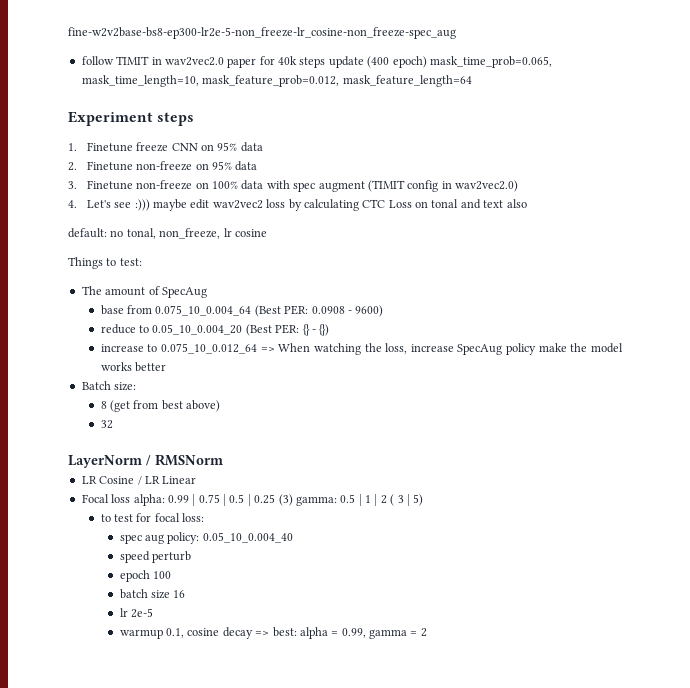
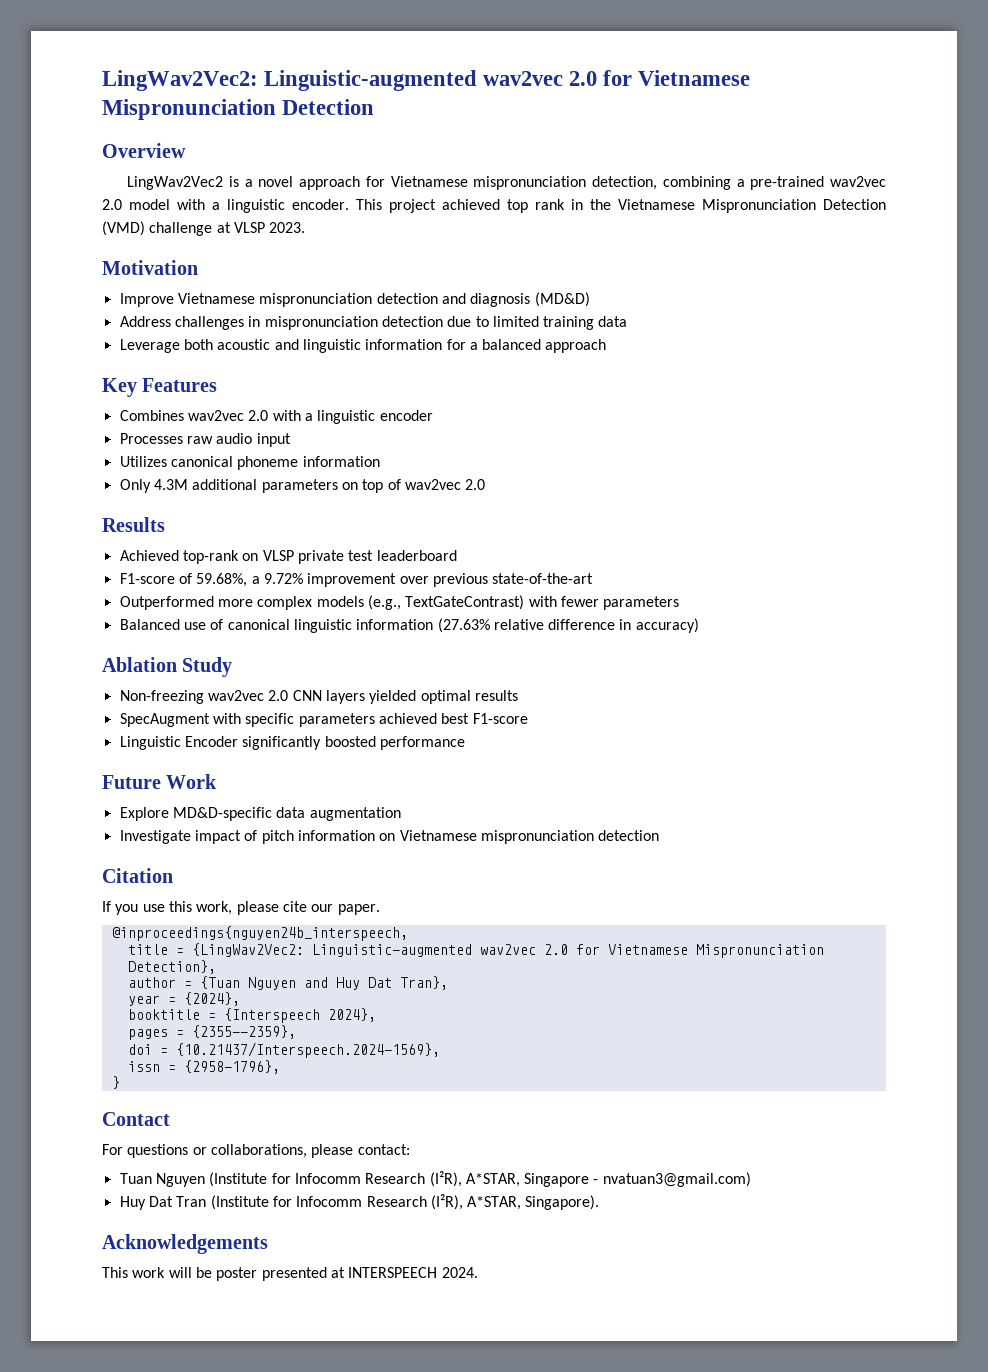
[68,27,456,39] [81,56,552,68] [81,75,472,87] [68,111,195,126] [68,142,263,152] [68,161,258,171] [68,180,519,192] [68,199,527,211] [68,228,267,239] [68,257,142,269] [81,286,207,298] [100,305,384,317] [100,324,330,336] [100,343,624,355] [100,362,167,372] [81,381,137,391] [100,400,221,412] [100,420,113,429] [68,454,223,468] [81,476,197,485] [81,494,424,506] [100,513,205,522] [119,532,293,544] [119,551,192,563] [119,570,172,582] [119,589,186,599] [119,608,154,618] [119,627,427,639] fine-w2v2base-bs8-ep300-lr2e-5-non_freeze-lr_cosine-non_freeze-spec_aug // follow TIMIT in wav2vec2.0 paper for 40k steps update (400 epoch) mask_time_prob=0.065, mask_time_length=10, mask_feature_prob=0.012, mask_feature_length=64 // Experiment steps // 1. Finetune freeze CNN on 95% data // 2. Finetune non-freeze on 95% data // 3. Finetune non-freeze on 100% data with spec augment (TIMIT config in wav2vec2.0) // 4. Let's see :))) maybe edit wav2vec2 loss by calculating CTC Loss on tonal and text also // default: no tonal, non_freeze, lr cosine // Things to test: // The amount of SpecAug // base from 0.075_10_0.004_64 (Best PER: 0.0908 - 9600) // reduce to 0.05_10_0.004_20 (Best PER: {} - {}) // increase to 0.075_10_0.012_64 => When watching the loss, increase SpecAug policy make the model works better // Batch size: // 8 (get from best above) // 32 // LayerNorm / RMSNorm // LR Cosine / LR Linear // Focal loss alpha: 0.99 | 0.75 | 0.5 | 0.25 (3) gamma: 0.5 | 1 | 2 ( 3 | 5) // to test for focal loss: // spec aug policy: 0.05_10_0.004_40 // speed perturb // epoch 100 // batch size 16 // lr 2e-5 // warmup 0.1, cosine decay => best: alpha = 0.99, gamma = 2 -> [102,70,751,91] [102,99,375,120] [102,143,186,158] [127,176,887,190] [102,199,886,213] [102,221,306,236] [102,260,198,275] [119,292,590,307] [119,316,628,330] [119,339,607,353] [102,378,218,397] [119,410,433,424] [119,433,291,447] [119,456,380,470] [119,479,486,493] [102,517,165,532] [119,550,457,564] [119,573,594,587] [119,595,680,610] [119,618,699,633] [102,657,233,677] [119,690,518,704] [119,713,528,727] [119,736,465,750] [102,774,218,789] [119,807,401,821] [119,830,660,844] [102,868,173,883] [102,901,380,915] [111,926,408,941] [127,943,824,958] [127,960,216,974] [127,976,448,990] [127,992,240,1006] [127,1008,376,1023] [127,1025,296,1040] [127,1042,440,1058] [127,1060,280,1074] [111,1076,120,1089] [102,1112,170,1126] [102,1144,410,1158] [119,1171,751,1187] [119,1194,600,1210] [102,1234,268,1254] [102,1267,478,1281] LingWav2Vec2: Linguistic-augmented wav2vec 2.0 for Vietnamese Mispronunciation Detection // Overview // LingWav2Vec2 is a novel approach for Vietnamese mispronunciation detection, combining a pre-trained wav2vec 2.0 model with a linguistic encoder. This project achieved top rank in the Vietnamese Mispronunciation Detection (VMD) challenge at VLSP 2023. // Motivation // Improve Vietnamese mispronunciation detection and diagnosis (MD&D) // Address challenges in mispronunciation detection due to limited training data // Leverage both acoustic and linguistic information for a balanced approach // Key Features // Combines wav2vec 2.0 with a linguistic encoder // Processes raw audio input // Utilizes canonical phoneme information // Only 4.3M additional parameters on top of wav2vec 2.0 // Results // Achieved top-rank on VLSP private test leaderboard // F1-score of 59.68%, a 9.72% improvement over previous state-of-the-art // Outperformed more complex models (e.g., TextGateContrast) with fewer parameters // Balanced use of canonical linguistic information (27.63% relative difference in accuracy) // Ablation Study // Non-freezing wav2vec 2.0 CNN layers yielded optimal results // SpecAugment with specific parameters achieved best F1-score // Linguistic Encoder significantly boosted performance // Future Work // Explore MD&D-specific data augmentation // Investigate impact of pitch information on Vietnamese mispronunciation detection // Citation // If you use this work, please cite our paper. // @inproceedings{nguyen24b_interspeech, // title = {LingWav2Vec2: Linguistic-augmented wav2vec 2.0 for Vietnamese Mispronunciation Detection}, // author = {Tuan Nguyen and Huy Dat Tran}, // year = {2024}, // booktitle = {Interspeech 2024}, // pages = {2355--2359}, // doi = {10.21437/Interspeech.2024-1569}, // issn = {2958-1796}, // } // Contact // For questions or collaborations, please contact: // Tuan Nguyen (Institute for Infocomm Research (I²R), A*STAR, Singapore - nvatuan3@gmail.com) // Huy Dat Tran (Institute for Infocomm Research (I²R), A*STAR, Singapore). // Acknowledgements // This work will be poster presented at INTERSPEECH 2024.

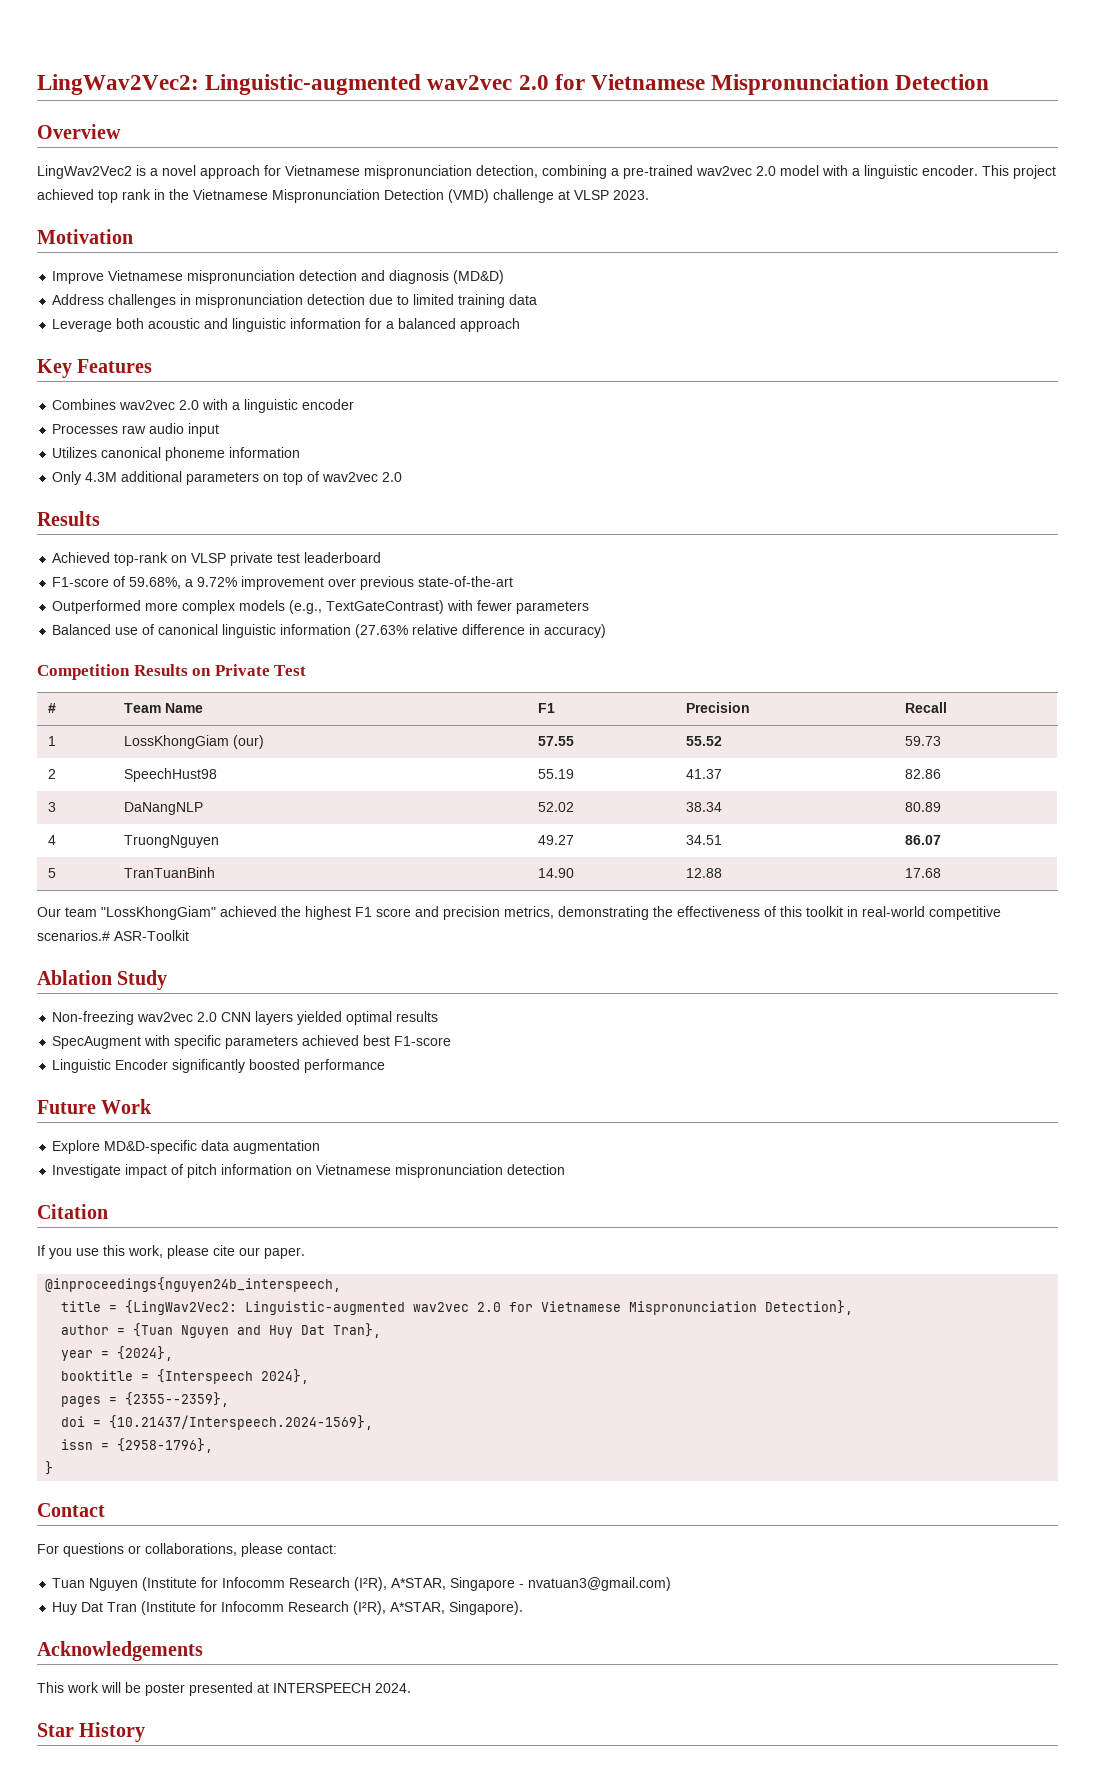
(699, 625) none -> [37,664,307,680] [47,703,56,713] [123,703,203,713] [537,703,555,713] [685,702,750,713] [904,702,947,713] [47,736,56,746] [123,735,264,749] [537,736,574,746] [685,736,722,746] [904,736,941,746] [47,769,56,779] [123,768,217,782] [537,769,574,779] [685,769,722,779] [904,769,941,779] [47,802,56,812] [123,802,203,815] [537,802,574,812] [685,802,722,812] [904,802,941,812] [47,835,56,845] [123,835,219,848] [537,835,574,845] [685,835,722,845] [904,835,941,845] [47,868,56,878] [123,867,215,878] [537,868,574,878] [685,868,722,878] [904,868,941,878] [37,906,1001,920] [37,930,189,941] // Competition Results on Private Test // # | Team Name | F1 | Precision | Recall // 1 | LossKhongGiam (our) | 57.55 | 55.52 | 59.73 // 2 | SpeechHust98 | 55.19 | 41.37 | 82.86 // 3 | DaNangNLP | 52.02 | 38.34 | 80.89 // 4 | TruongNguyen | 49.27 | 34.51 | 86.07 // 5 | TranTuanBinh | 14.90 | 12.88 | 17.68 // Our team "LossKhongGiam" achieved the highest F1 score and precision metrics, demonstrating the effectiveness of this toolkit in real-world competitive scenarios.# ASR-Toolkit
(478, 1272) none -> [37,1722,146,1742] // Star History

